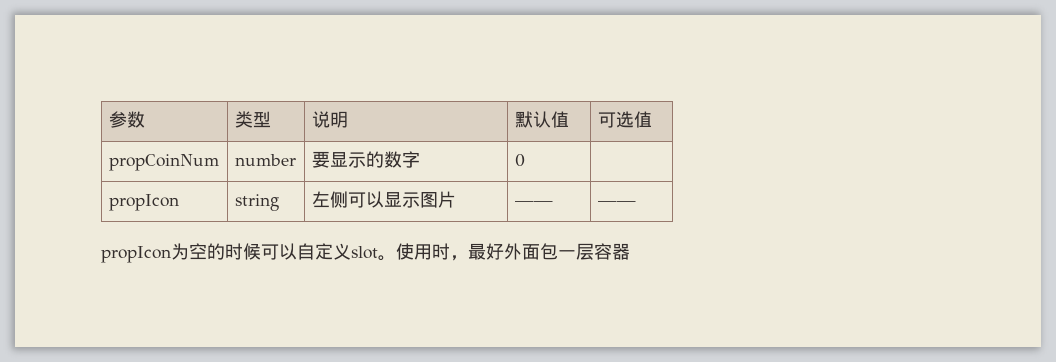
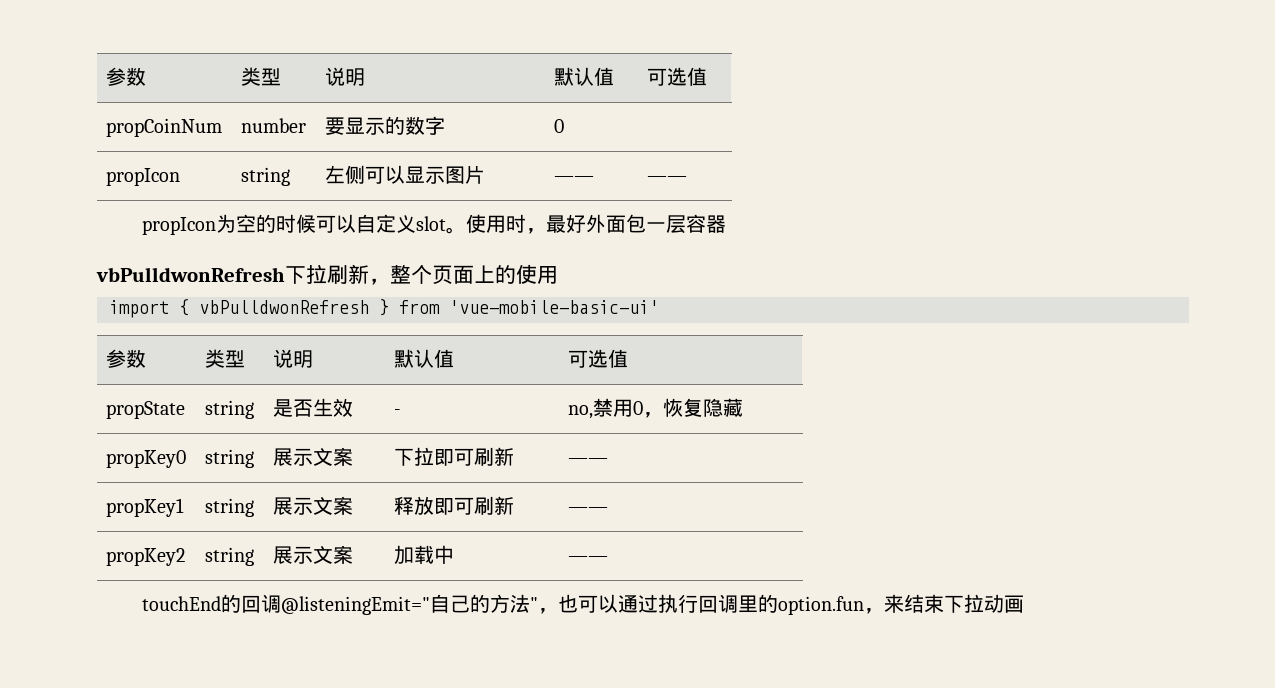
(630, 251) none -> [96,264,558,285] [109,299,659,318] [106,349,147,368] [205,349,246,368] [273,349,314,368] [394,349,455,368] [568,349,629,368] [106,401,186,419] [205,400,255,419] [273,398,354,417] [394,409,402,415] [568,398,744,419] [106,450,187,468] [205,449,255,468] [273,447,354,466] [394,447,515,466] [568,458,609,464] [106,498,185,517] [205,498,255,517] [273,496,354,515] [394,496,515,515] [568,507,609,513] [106,548,186,566] [205,547,255,566] [273,545,354,564] [394,545,455,565] [568,556,609,562] [142,594,1025,615] // vbPulldwonRefresh下拉刷新，整个页面上的使用 // import { vbPulldwonRefresh } from 'vue-mobile-basic-ui' // 参数 | 类型 | 说明 | 默认值 | 可选值 // propState | string | 是否生效 | - | no,禁用0，恢复隐藏 // propKey0 | string | 展示文案 | 下拉即可刷新 | —— // propKey1 | string | 展示文案 | 释放即可刷新 | —— // propKey2 | string | 展示文案 | 加载中 | —— // touchEnd的回调@listeningEmit="自己的方法"，也可以通过执行回调里的option.fun，来结束下拉动画

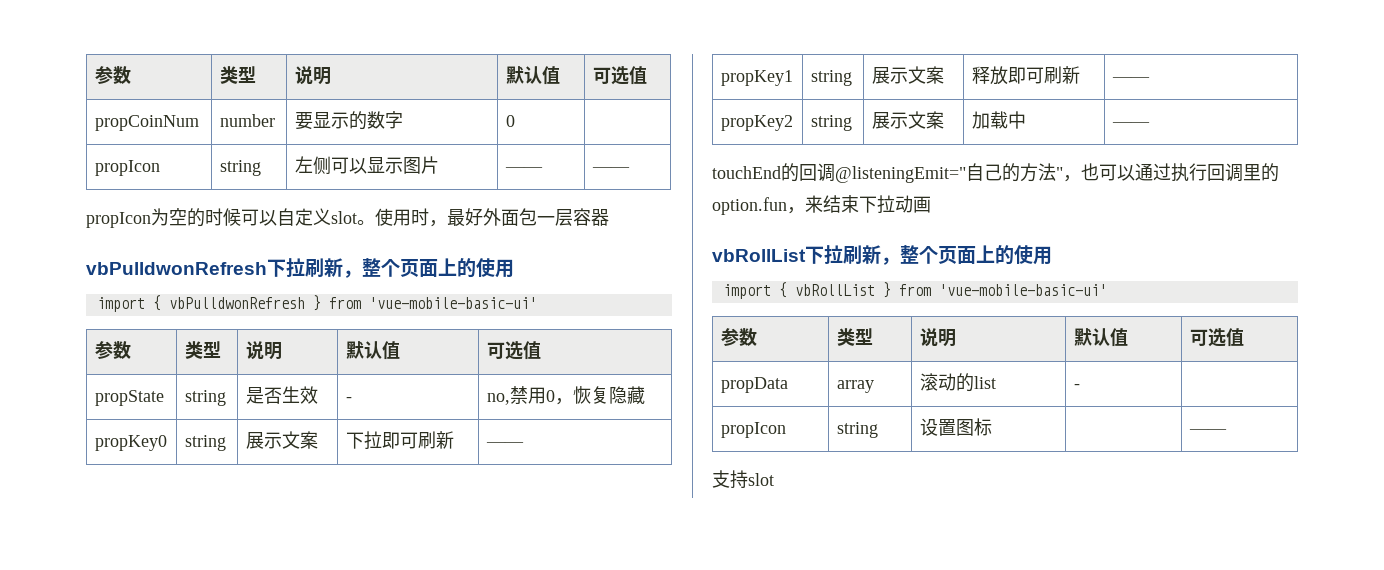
(1025, 604) none -> [712,245,1052,265] [722,282,1107,299] [720,328,757,346] [836,328,873,346] [919,328,956,347] [1073,328,1128,347] [1189,328,1244,347] [720,377,788,393] [836,380,874,393] [919,373,996,392] [1073,384,1080,389] [720,422,786,438] [836,422,878,438] [919,418,992,436] [1188,429,1227,434] [712,470,774,489] // vbRollList下拉刷新，整个页面上的使用 // import { vbRollList } from 'vue-mobile-basic-ui' // 参数 | 类型 | 说明 | 默认值 | 可选值 // propData | array | 滚动的list | - | // propIcon | string | 设置图标 | | —— // 支持slot

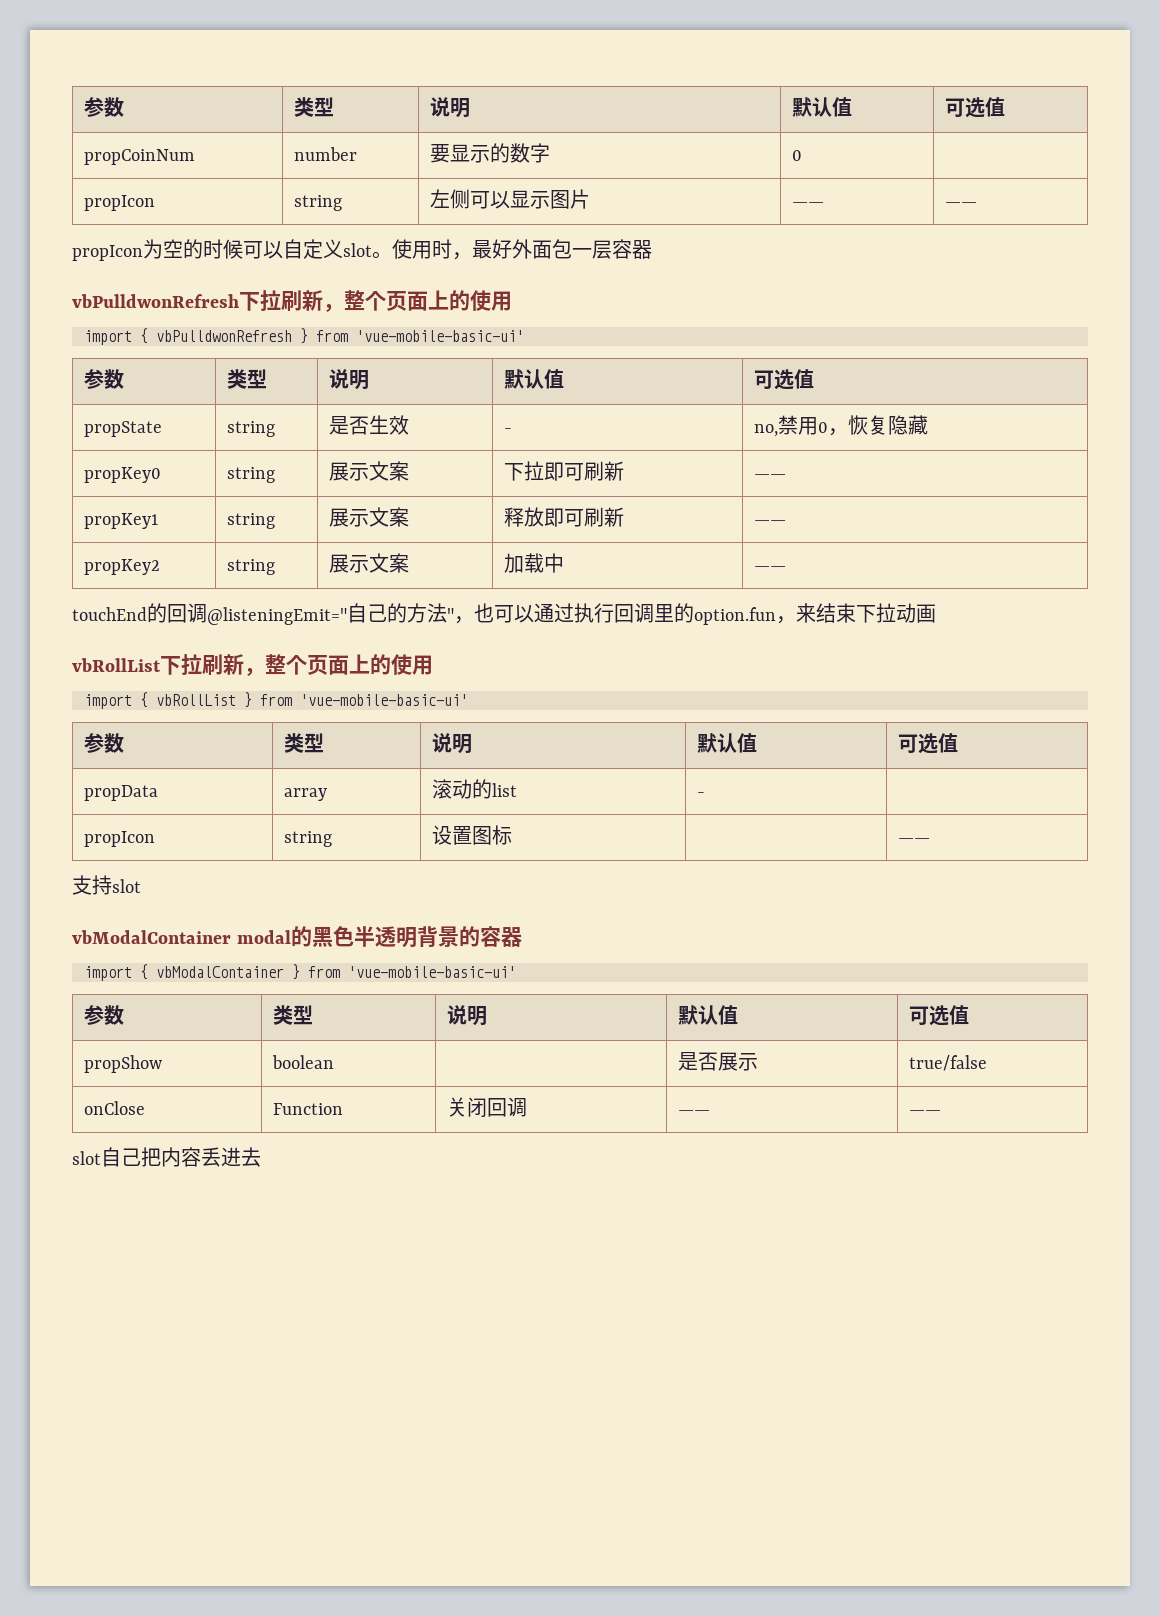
(774, 479) none -> [72,926,522,948] [84,964,516,981] [84,1005,125,1025] [273,1005,314,1025] [447,1005,488,1026] [678,1005,739,1025] [909,1005,970,1026] [84,1055,163,1073] [272,1055,335,1069] [678,1052,759,1071] [909,1055,988,1071] [84,1101,146,1115] [273,1103,344,1115] [447,1097,528,1118] [678,1110,711,1115] [909,1110,942,1115] [72,1147,261,1167] // vbModalContainer modal的黑色半透明背景的容器 // import { vbModalContainer } from 'vue-mobile-basic-ui' // 参数 | 类型 | 说明 | 默认值 | 可选值 // propShow | boolean | | 是否展示 | true/false // onClose | Function | 关闭回调 | —— | —— // slot自己把内容丢进去

